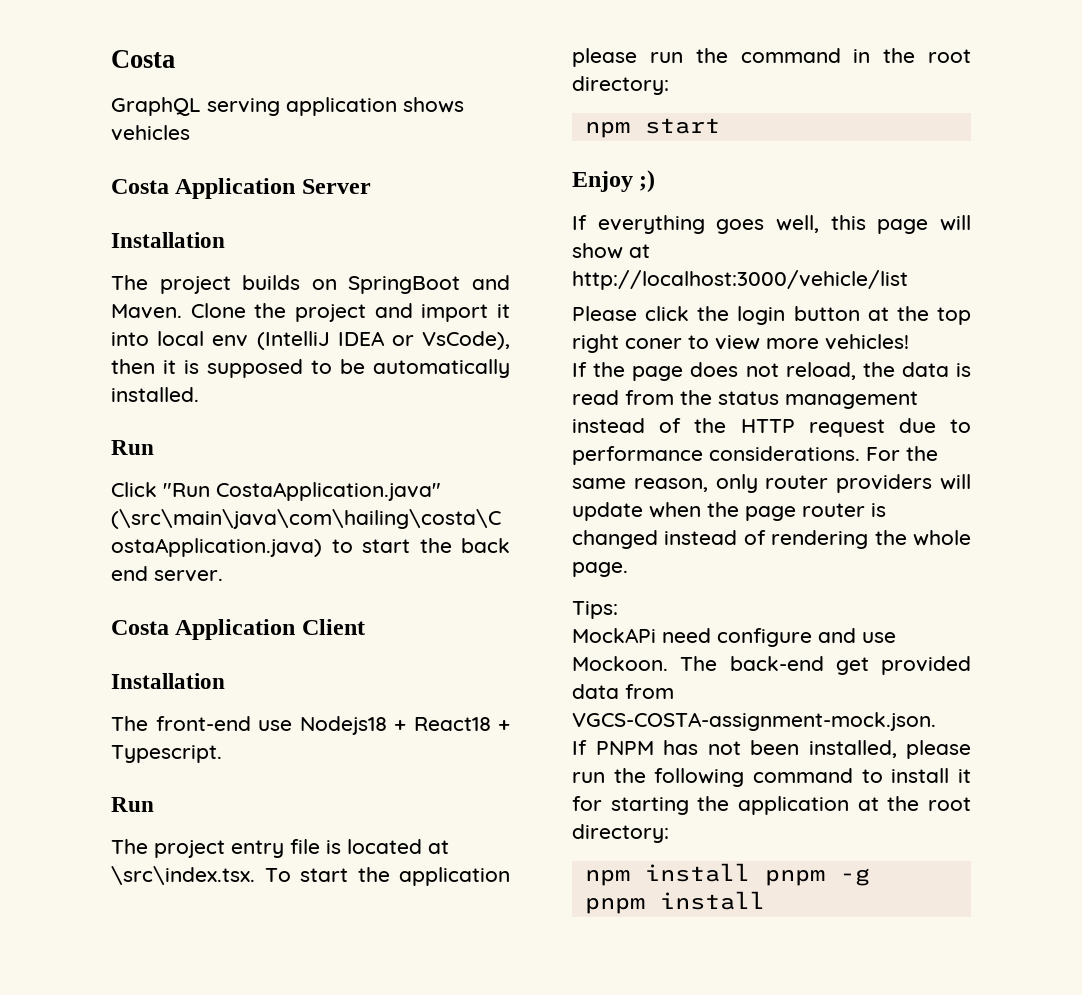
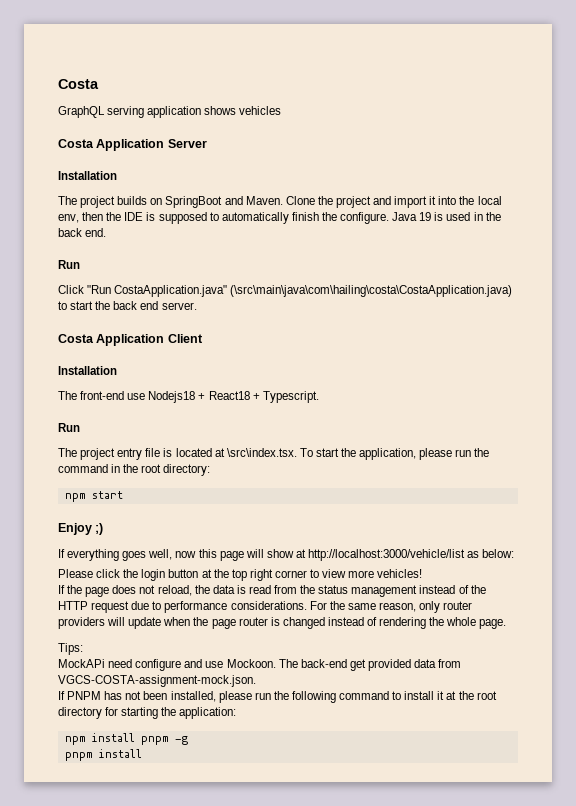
[157,331,510,350] [111,359,510,378] [111,387,199,402] local env (IntelliJ IDEA or VsCode), then it is supposed to be automatically installed. -> [459,196,502,205] [58,212,501,224] [58,228,107,237] the local env, then the IDE is supposed to automatically finish the configure. Java 19 is used in the back end.
[399,867,510,886] application -> [359,448,417,460] application,
(819, 224) none -> [175,551,197,558] now
(908, 280) none -> [467,549,515,558] as below:
[625,338,682,349] coner -> [274,570,307,578] corner
[572,796,971,815] [572,824,669,843] for starting the application at the root directory: -> [446,691,497,700] [58,707,237,719] at the root directory for starting the application:

